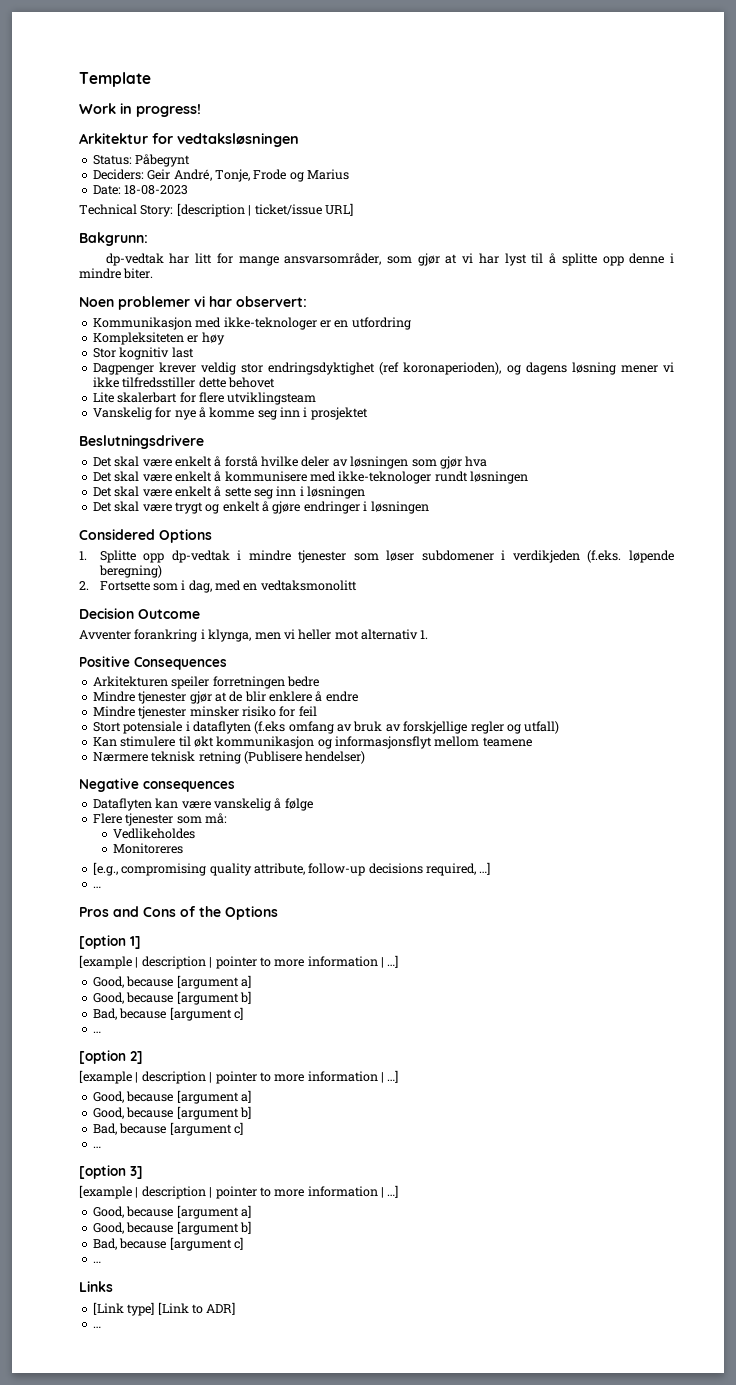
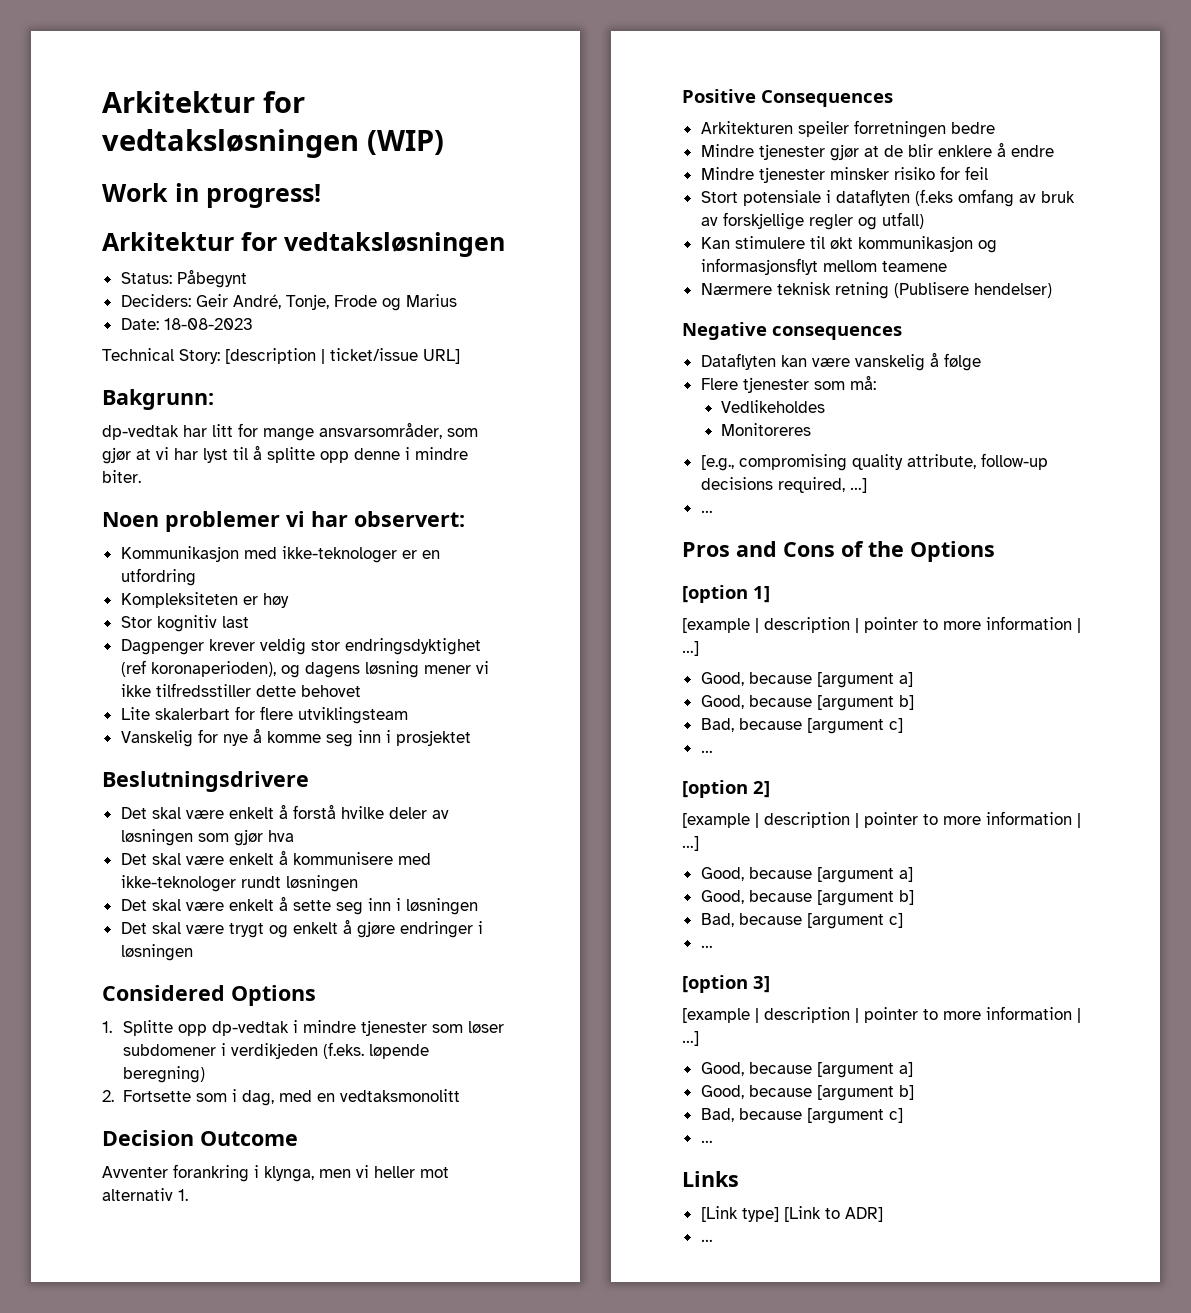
[79,72,151,87] Template -> [102,91,305,113] [102,129,444,158] Arkitektur for vedtaksløsningen (WIP)

